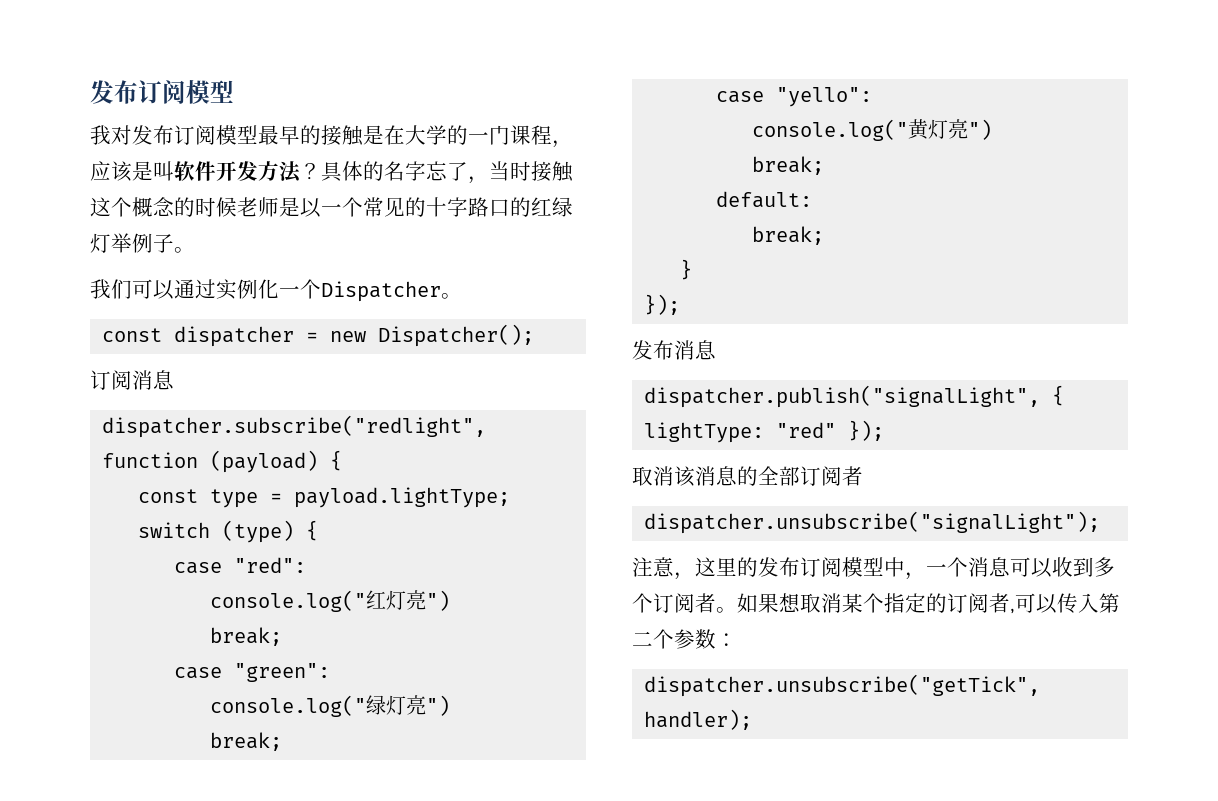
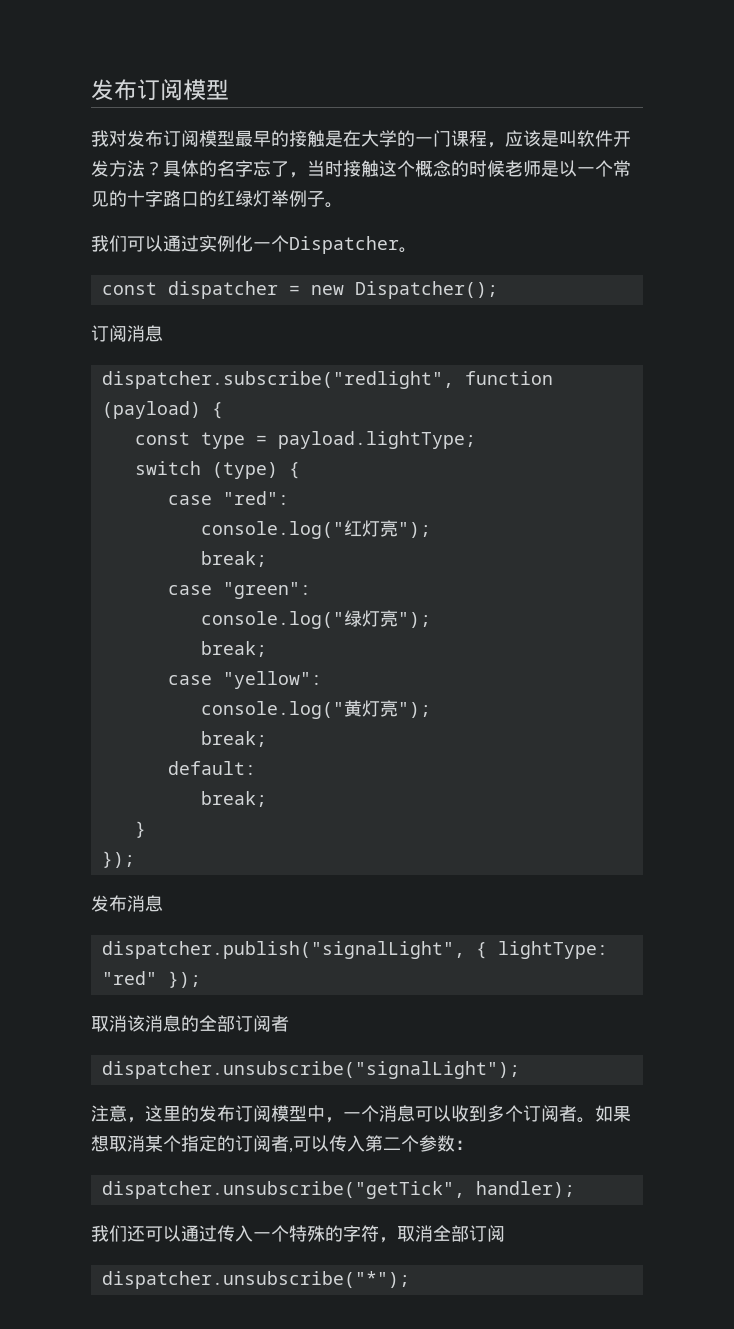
[426,590,451,611] ") -> [397,522,431,538] ");
[426,695,451,716] [210,732,283,751] [716,87,873,107] ") // break; // case "yello": -> [397,612,431,628] [200,641,267,657] [167,671,322,689] "); // break; // case "yellow":
[968,119,993,140] ") -> [397,702,431,718] ");
(753, 719) none -> [91,1225,505,1243] [101,1271,410,1289] // 我们还可以通过传入一个特殊的字符，取消全部订阅 // dispatcher.unsubscribe("*");

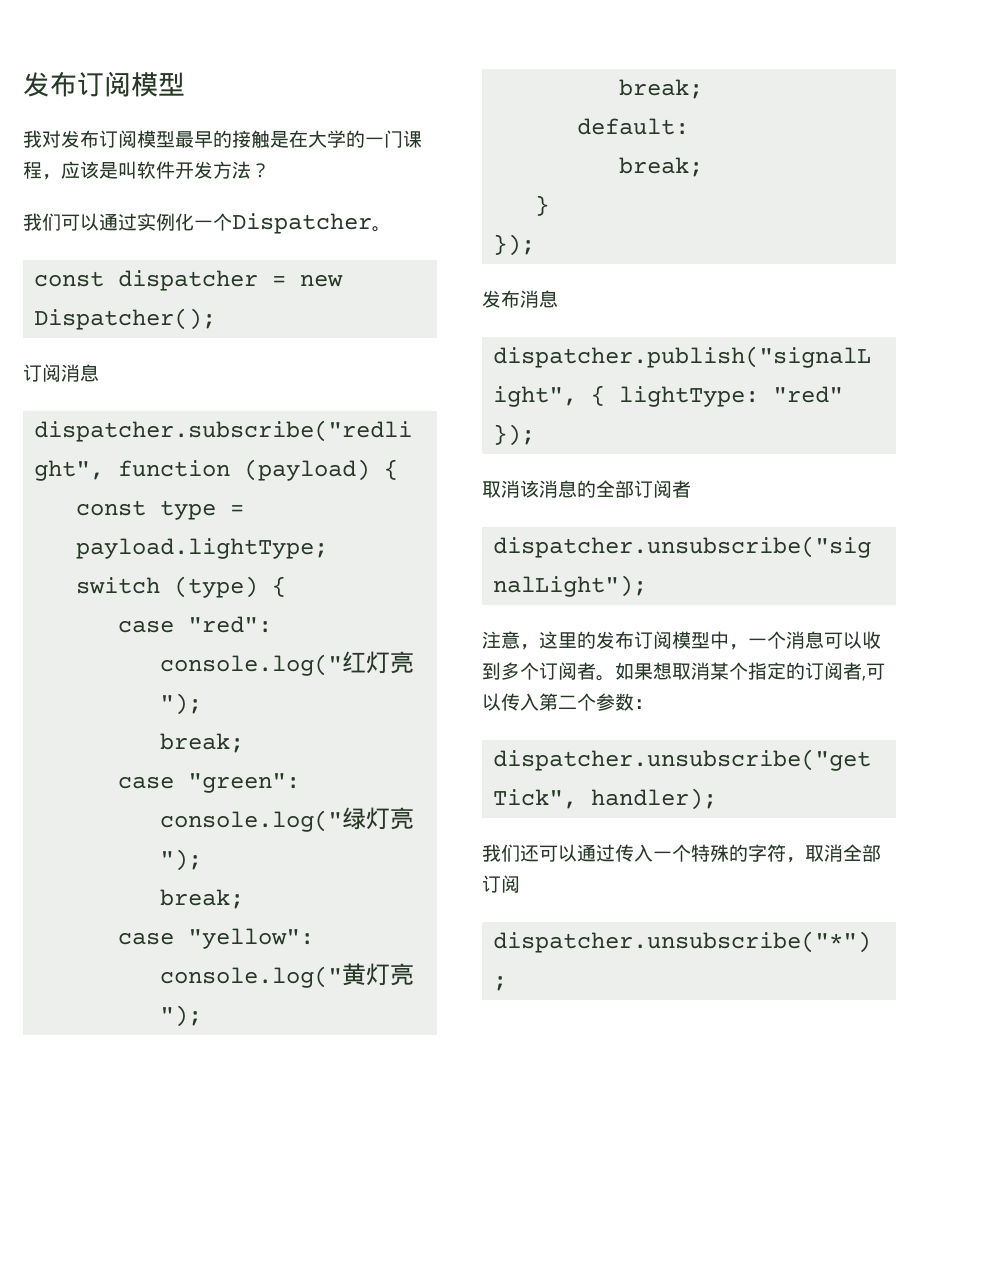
[163,160,631,178] [91,190,343,208] 具体的名字忘了，当时接触这个概念的时候老师是以一个常见的十字路口的红绿灯举例子。 -> (270, 170) none

